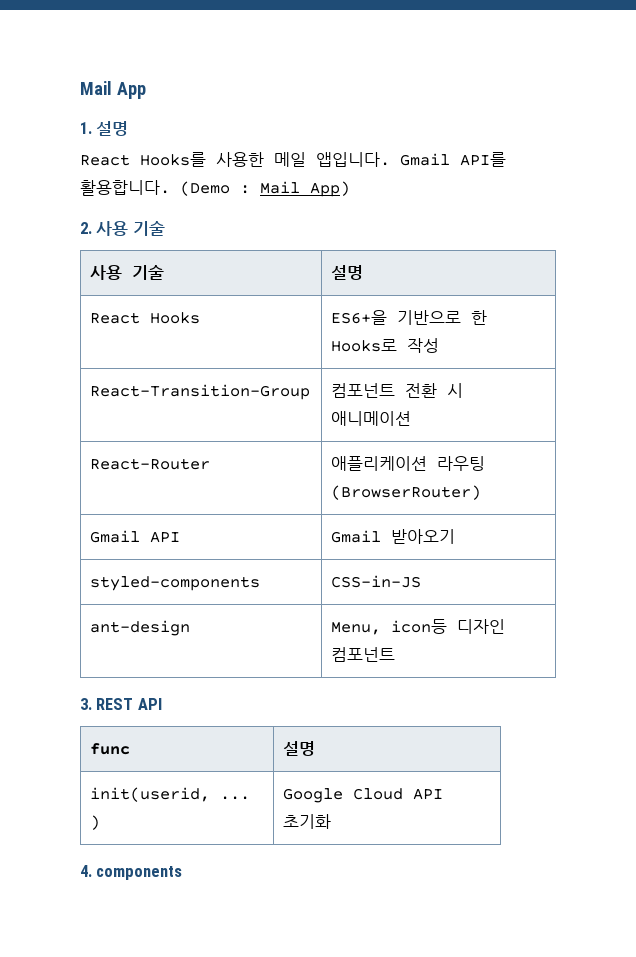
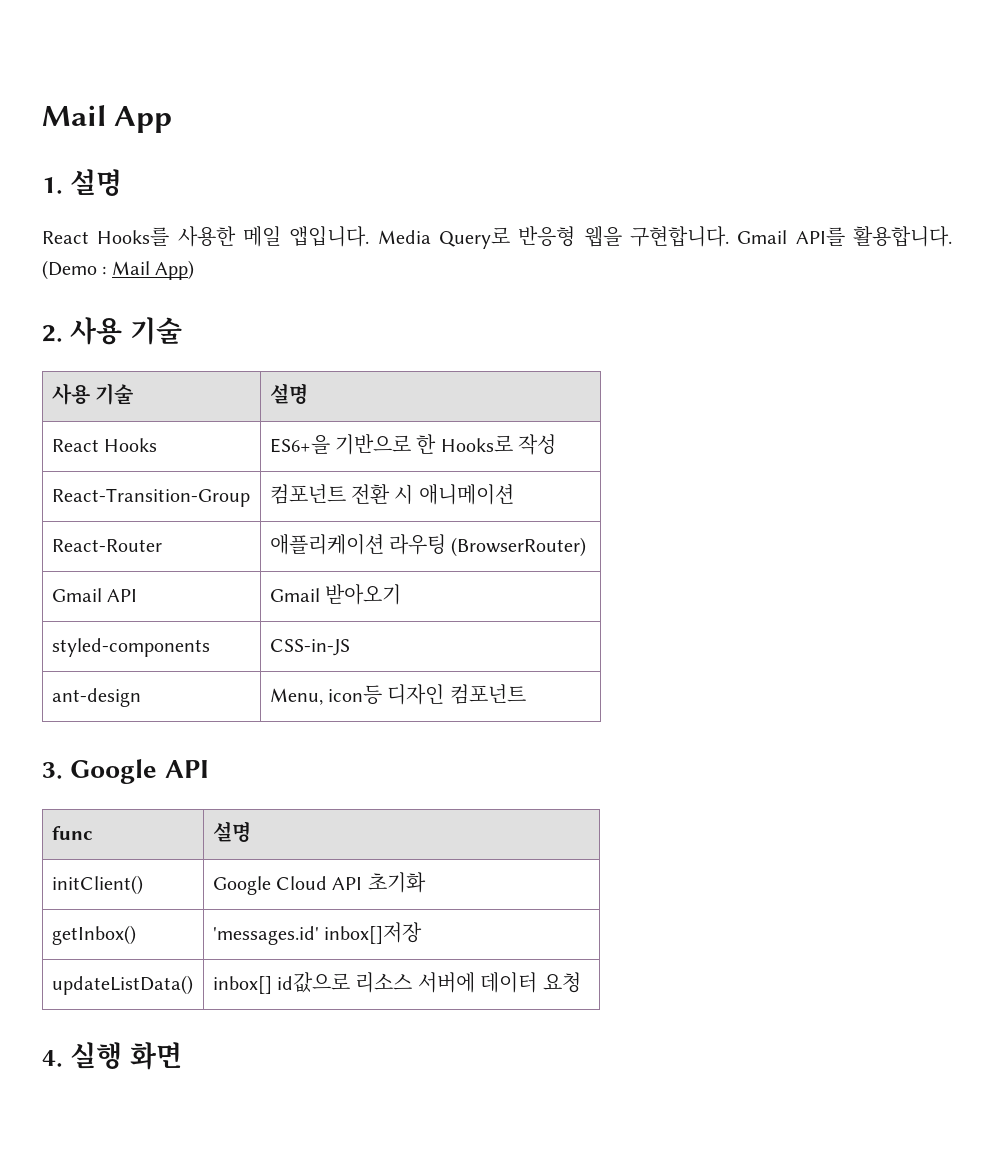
(390, 159) none -> [377,226,729,249] Media Query로 반응형 웹을 구현합니다.
[96,698,134,710] REST -> [70,759,158,784] Google
[90,787,251,802] [90,815,101,830] init(userid, ... ) -> [51,875,143,895] initClient()
(332, 821) none -> [51,925,136,945] [212,922,422,945] [51,975,193,995] [212,972,581,994] // getInbox() | 'messages.id' inbox[]저장 // updateListData() | inbox[] id값으로 리소스 서버에 데이터 요청
[96,866,183,880] components -> [70,1042,182,1070] 실행 화면

